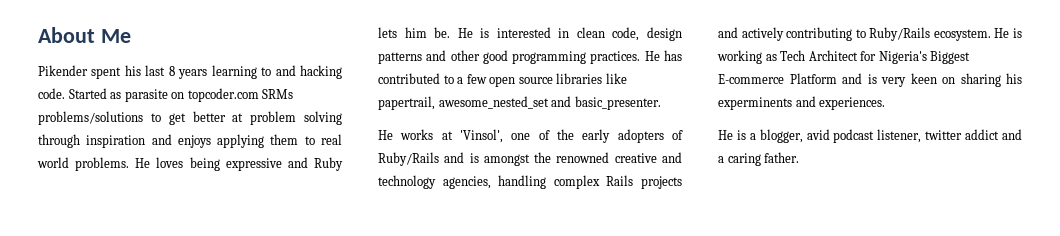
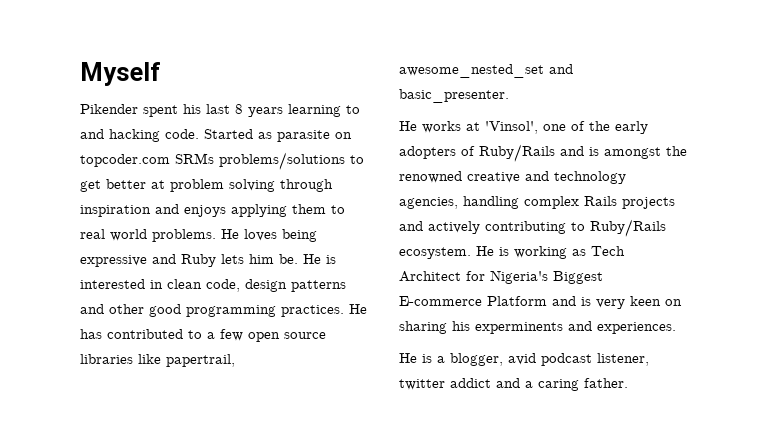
[38,27,131,43] About Me -> [80,62,161,86] Myself

